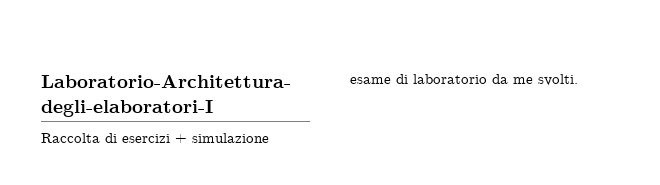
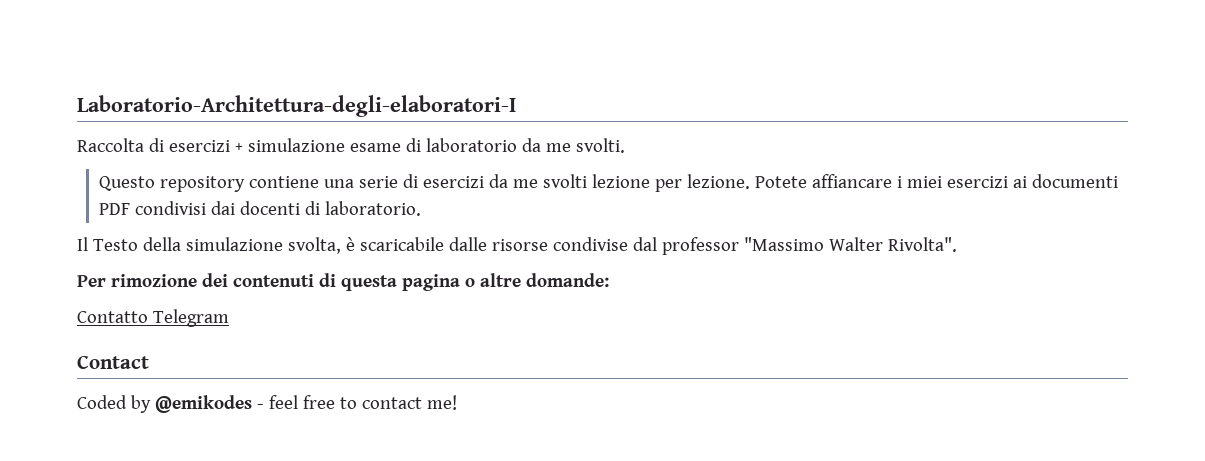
(578, 80) none -> [99,174,1119,192] [99,201,422,216] [77,237,957,255] [77,273,609,291] [77,309,229,327] [77,356,149,369] [77,395,457,413] // Questo repository contiene una serie di esercizi da me svolti lezione per lezione. Potete affiancare i miei esercizi ai documenti PDF condivisi dai docenti di laboratorio. // Il Testo della simulazione svolta, è scaricabile dalle risorse condivise dal professor "Massimo Walter Rivolta". // Per rimozione dei contenuti di questa pagina o altre domande: // Contatto Telegram // Contact // Coded by @emikodes - feel free to contact me!

